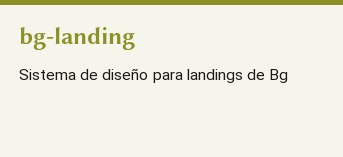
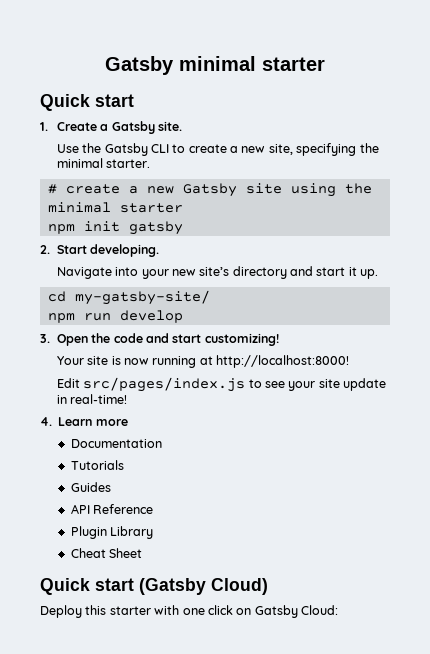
[19,27,135,50] [19,68,289,83] bg-landing // Sistema de diseño para landings de Bg -> [105,56,325,75] [40,94,134,111] [40,121,182,134] [56,143,379,156] [56,158,151,168] [47,183,372,197] [47,202,183,213] [47,221,183,235] [40,244,160,257] [56,266,379,279] [47,290,210,305] [47,310,183,323] [40,333,279,346] [56,355,350,368] [56,377,387,392] [56,394,128,404] [40,417,128,426] [70,439,162,448] [70,460,124,470] [70,482,111,492] [70,504,153,514] [70,526,153,539] [70,548,142,558] [40,578,268,595] [40,605,338,618] Gatsby minimal starter // Quick start // 1. Create a Gatsby site. // Use the Gatsby CLI to create a new site, specifying the minimal starter. // # create a new Gatsby site using the minimal starter // npm init gatsby // 2. Start developing. // Navigate into your new site’s directory and start it up. // cd my-gatsby-site/ // npm run develop // 3. Open the code and start customizing! // Your site is now running at http://localhost:8000! // Edit src/pages/index.js to see your site update in real-time! // 4. Learn more // Documentation // Tutorials // Guides // API Reference // Plugin Library // Cheat Sheet // Quick start (Gatsby Cloud) // Deploy this starter with one click on Gatsby Cloud:

